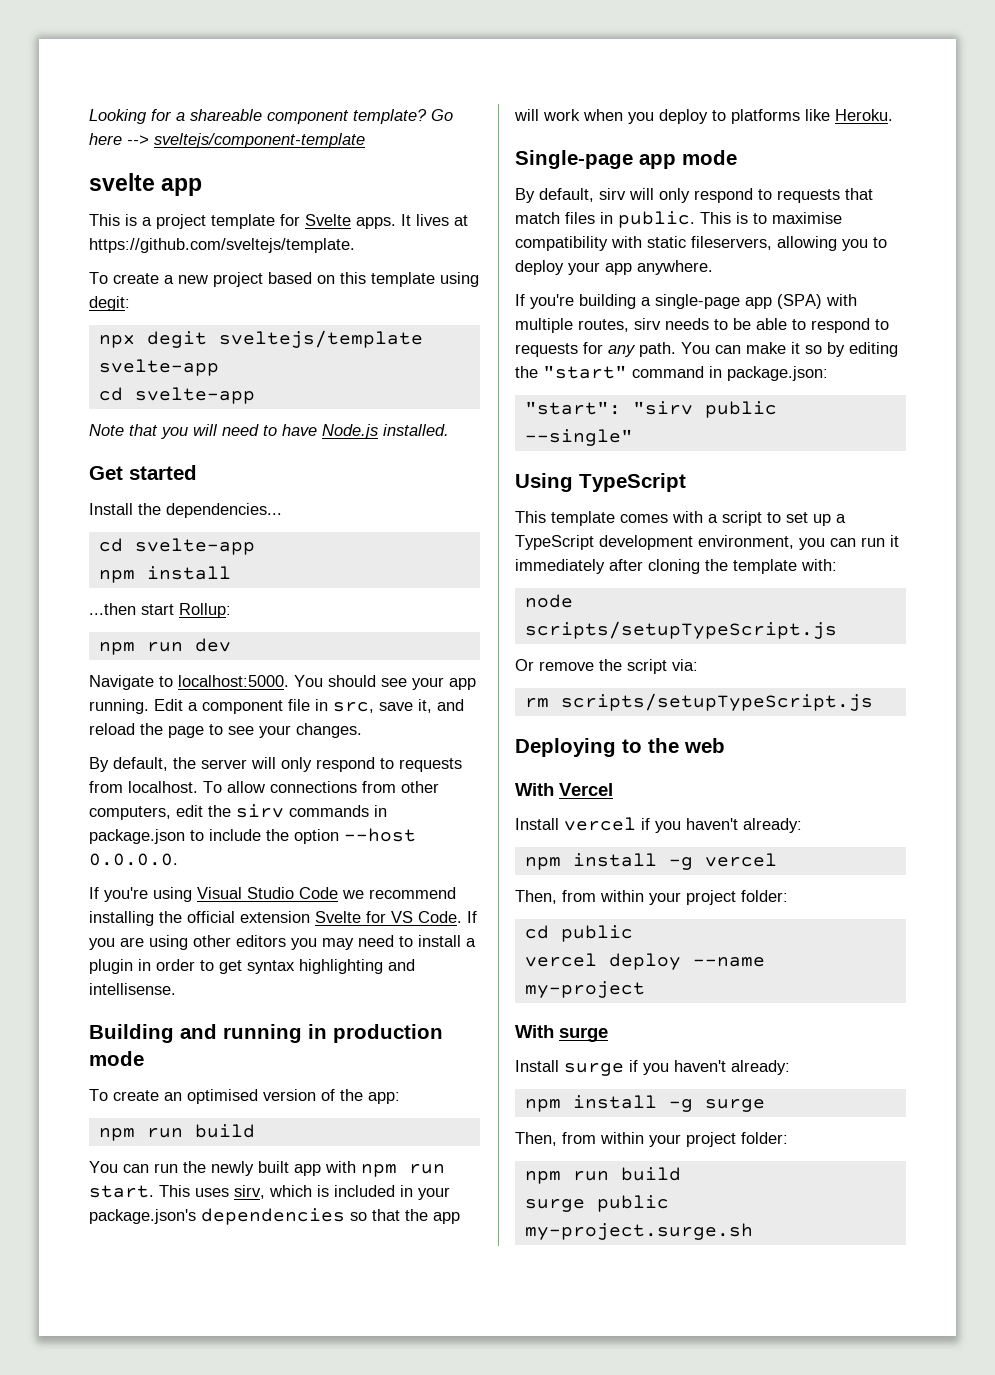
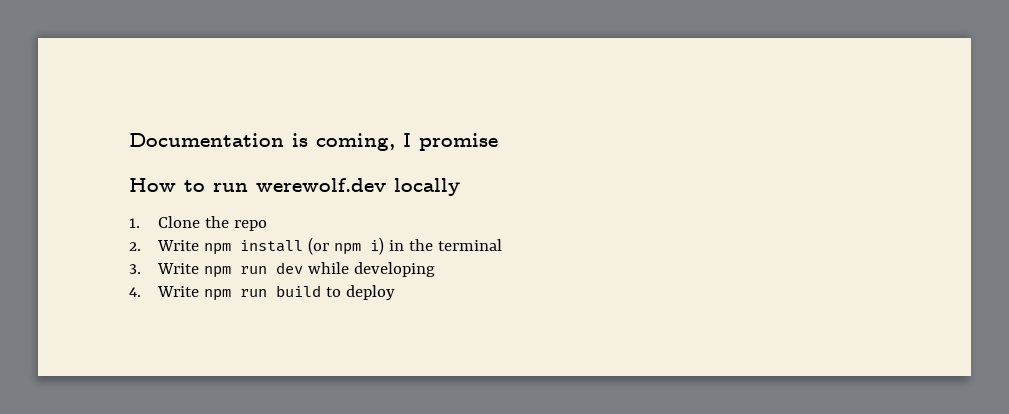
[89,109,453,124] [89,133,365,148] [89,173,203,196] [89,214,468,229] [89,238,355,253] [89,272,479,287] [89,296,130,311] [98,330,423,348] [98,359,219,376] [98,387,255,404] [89,424,449,439] [89,465,197,480] [89,503,282,518] [98,538,255,555] [98,566,231,583] [89,603,231,618] [98,638,231,655] [89,675,476,690] [89,699,464,714] [89,723,362,738] [89,757,462,772] [89,781,439,793] [89,804,387,820] [89,828,416,844] [89,853,178,866] [89,887,456,902] [89,911,477,926] [89,935,476,950] [89,959,415,974] [89,983,176,995] [89,1024,443,1043] [89,1051,144,1066] [89,1089,400,1104] [98,1124,255,1141] [89,1161,445,1177] [89,1185,450,1200] [89,1208,460,1225] [514,109,893,124] [515,150,737,169] [515,188,873,203] [515,211,842,228] [515,236,887,251] [515,260,713,275] [515,294,857,309] [515,318,889,333] [515,342,898,357] [515,365,828,381] [524,401,777,418] [524,429,633,446] [515,473,686,492] [515,511,846,526] [515,535,899,550] [515,559,837,574] [524,594,573,608] [524,621,837,639] [515,659,698,674] [524,693,873,711] [515,738,725,757] [515,783,613,796] [515,817,802,833] [524,853,777,870] [515,890,788,905] [524,925,633,942] [524,953,765,970] [524,981,645,998] [515,1025,608,1042] [515,1060,790,1076] [524,1095,765,1112] [515,1132,788,1147] [524,1167,681,1184] [524,1195,669,1212] [524,1223,753,1240] Looking for a shareable component template? Go here --> sveltejs/component-template // svelte app // This is a project template for Svelte apps. It lives at https://github.com/sveltejs/template. // To create a new project based on this template using degit: // npx degit sveltejs/template svelte-app // cd svelte-app // Note that you will need to have Node.js installed. // Get started // Install the dependencies... // cd svelte-app // npm install // ...then start Rollup: // npm run dev // Navigate to localhost:5000. You should see your app running. Edit a component file in src, save it, and reload the page to see your changes. // By default, the server will only respond to requests from localhost. To allow connections from other computers, edit the sirv commands in package.json to include the option --host 0.0.0.0. // If you're using Visual Studio Code we recommend installing the official extension Svelte for VS Code. If you are using other editors you may need to install a plugin in order to get syntax highlighting and intellisense. // Building and running in production mode // To create an optimised version of the app: // npm run build // You can run the newly built app with npm run start. This uses sirv, which is included in your package.json's dependencies so that the app will work when you deploy to platforms like Heroku. // Single-page app mode // By default, sirv will only respond to requests that match files in public. This is to maximise compatibility with static fileservers, allowing you to deploy your app anywhere. // If you're building a single-page app (SPA) with multiple routes, sirv needs to be able to respond to requests for any path. You can make it so by editing the "start" command in package.json: // "start": "sirv public --single" // Using TypeScript // This template comes with a script to set up a TypeScript development environment, you can run it immediately after cloning the template with: // node scripts/setupTypeScript.js // Or remove the script via: // rm scripts/setupTypeScript.js // Deploying to the web // With Vercel // Install vercel if you haven't already: // npm install -g vercel // Then, from within your project folder: // cd public // vercel deploy --name my-project // With surge // Install surge if you haven't already: // npm install -g surge // Then, from within your project folder: // npm run build // surge public my-project.surge.sh -> [129,133,498,151] [129,178,460,196] [129,216,267,231] [129,237,502,255] [129,262,435,278] [129,285,395,301] Documentation is coming, I promise // How to run werewolf.dev locally // 1. Clone the repo // 2. Write npm install (or npm i) in the terminal // 3. Write npm run dev while developing // 4. Write npm run build to deploy

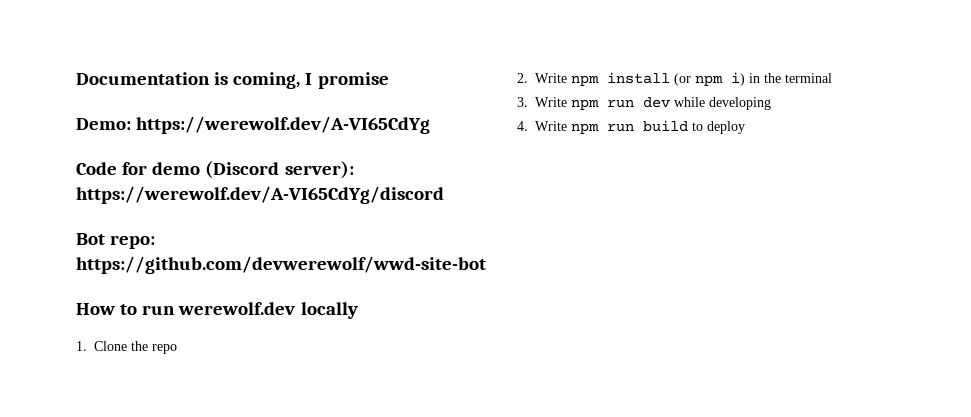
(498, 142) none -> [76,116,431,134] [76,161,354,179] [76,186,444,204] [76,233,156,249] [76,256,486,274] // Demo: https://werewolf.dev/A-VI65CdYg // Code for demo (Discord server): https://werewolf.dev/A-VI65CdYg/discord // Bot repo: https://github.com/devwerewolf/wwd-site-bot

